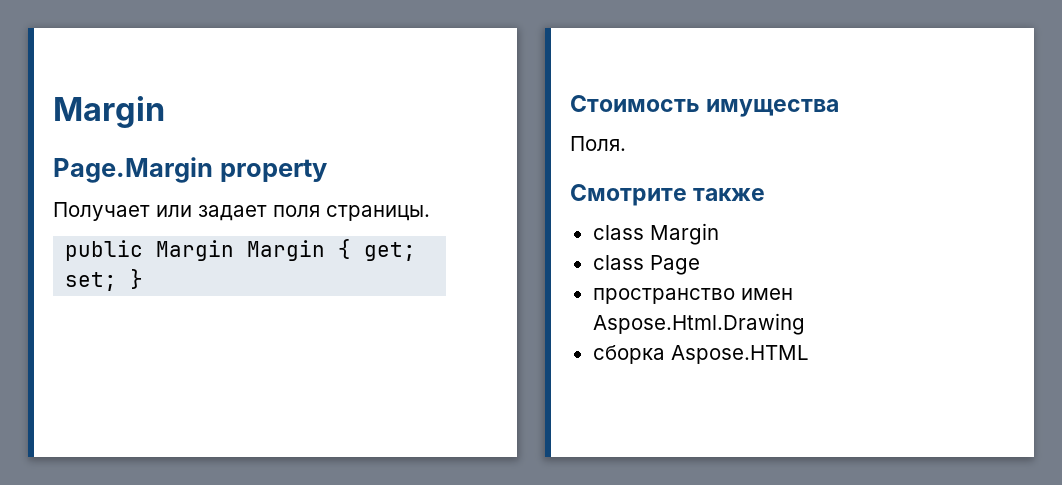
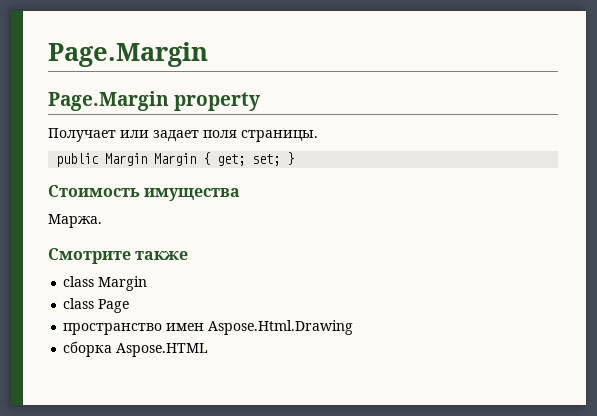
[53,96,165,128] Margin -> [48,42,208,67] Page.Margin
[570,136,626,151] Поля. -> [48,214,102,228] Маржа.

